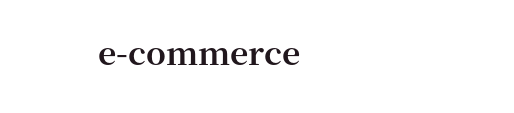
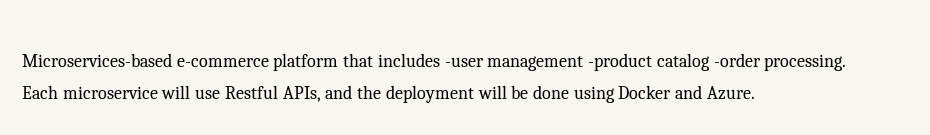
[98,48,300,65] e-commerce -> [22,53,847,71] [22,85,755,103] Microservices-based e-commerce platform that includes -user management -product catalog -order processing. // Each microservice will use Restful APIs, and the deployment will be done using Docker and Azure.

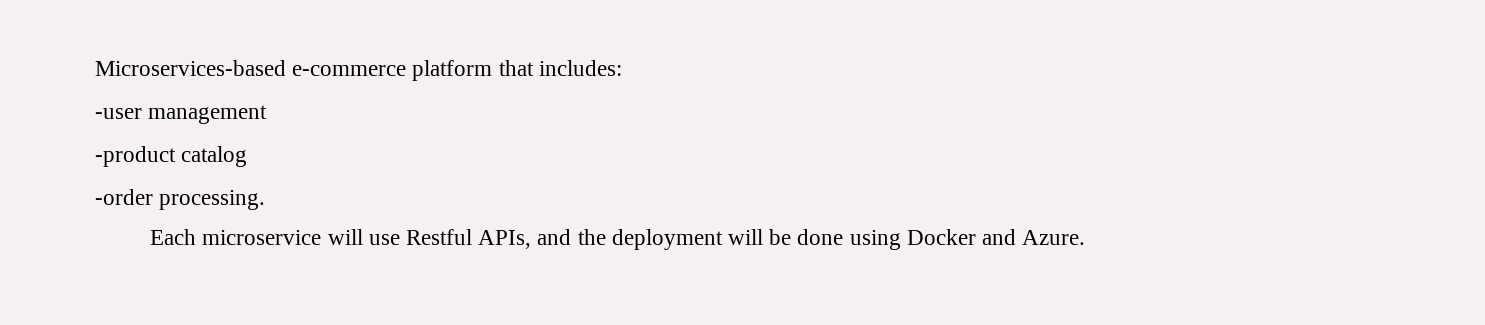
[377,53,440,67] includes -> [538,60,622,76] includes: //
(584, 63) none -> (268, 114) //
(710, 62) none -> (248, 156) //

